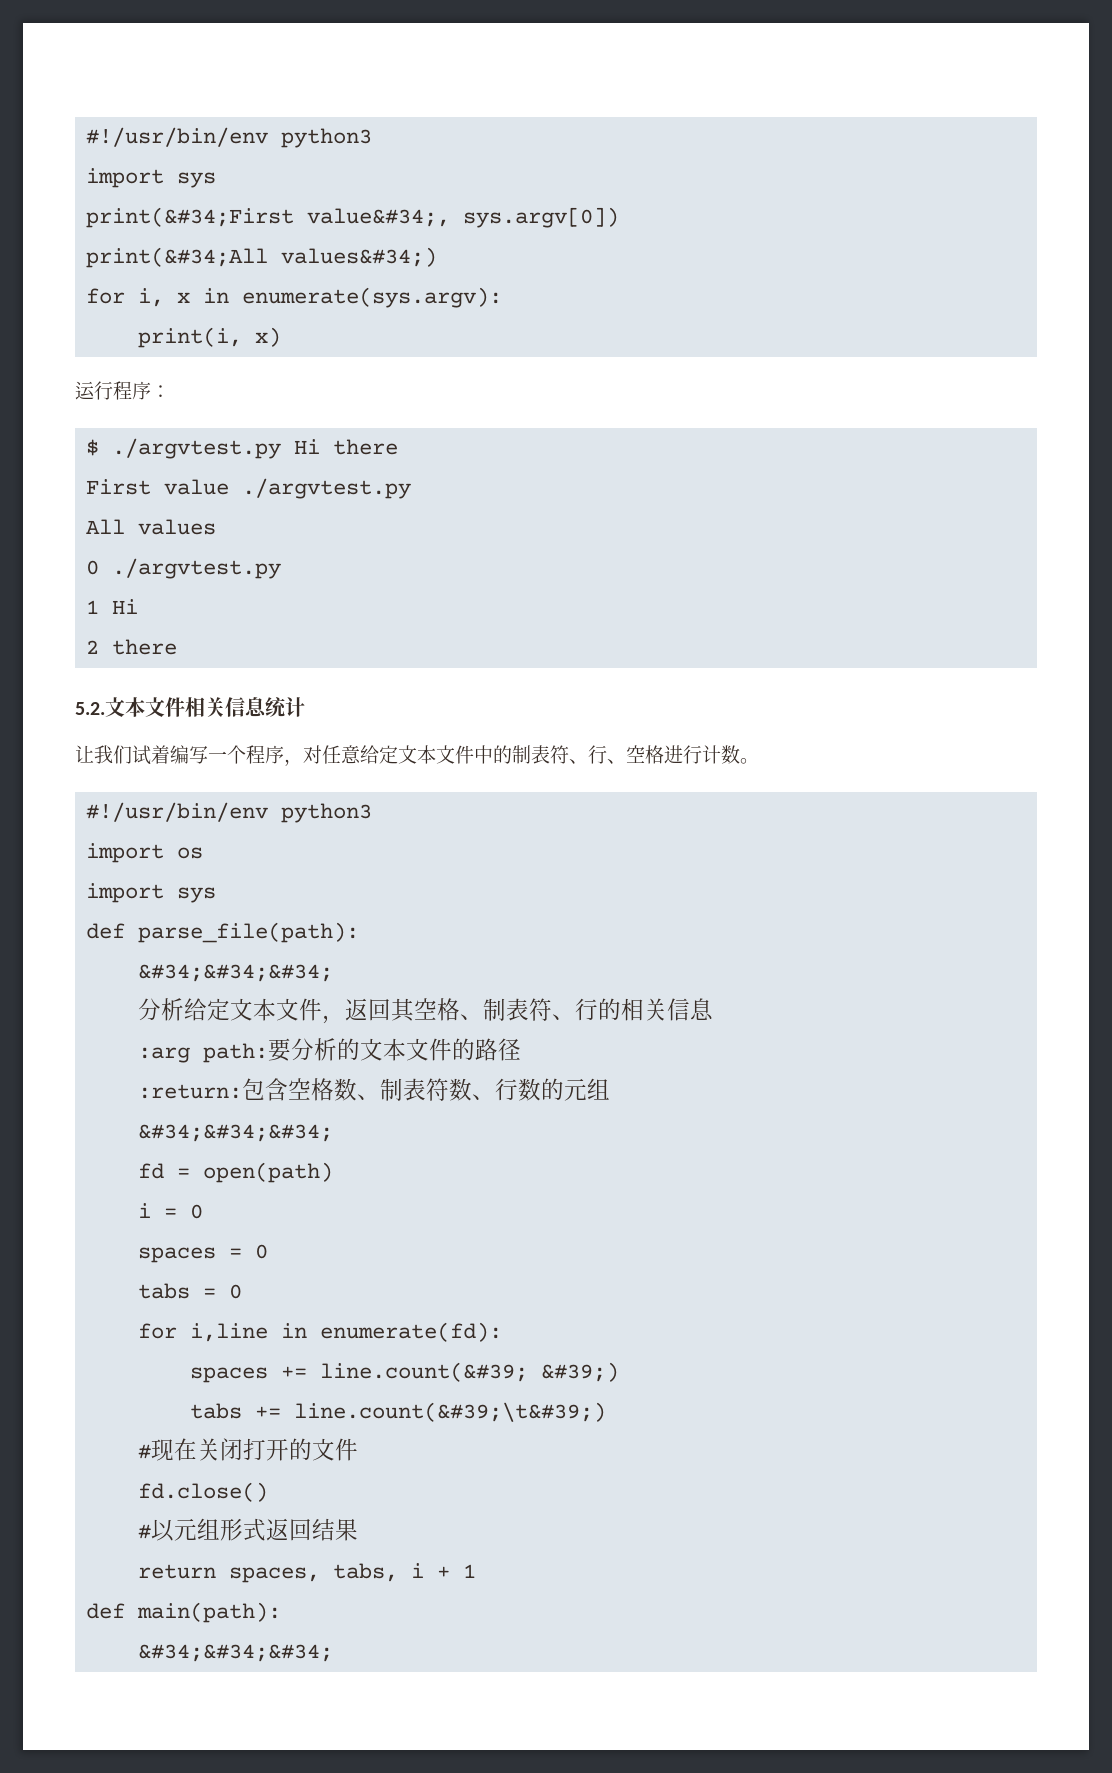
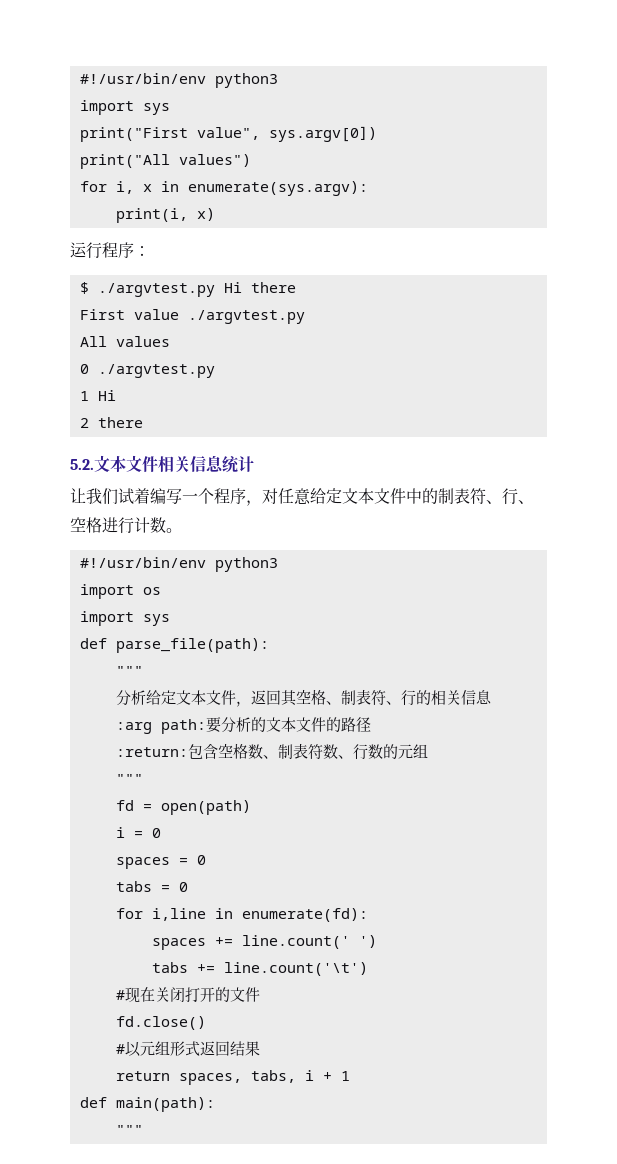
[86,207,451,228] print(&#34;First value&#34;, -> [79,127,260,142] print("First value",
[86,247,438,268] print(&#34;All values&#34;) -> [79,154,251,169] print("All values")
[138,964,334,982] &#34;&#34;&#34; -> [115,666,143,676] """
[138,1124,334,1142] &#34;&#34;&#34; -> [115,774,143,784] """
[320,1362,620,1382] line.count(&#39; &#39;) -> [241,935,377,949] line.count(' ')
[294,1402,607,1422] line.count(&#39;\t&#39;) -> [223,962,368,976] line.count('\t')
[138,1644,334,1662] &#34;&#34;&#34; -> [115,1125,143,1135] """

